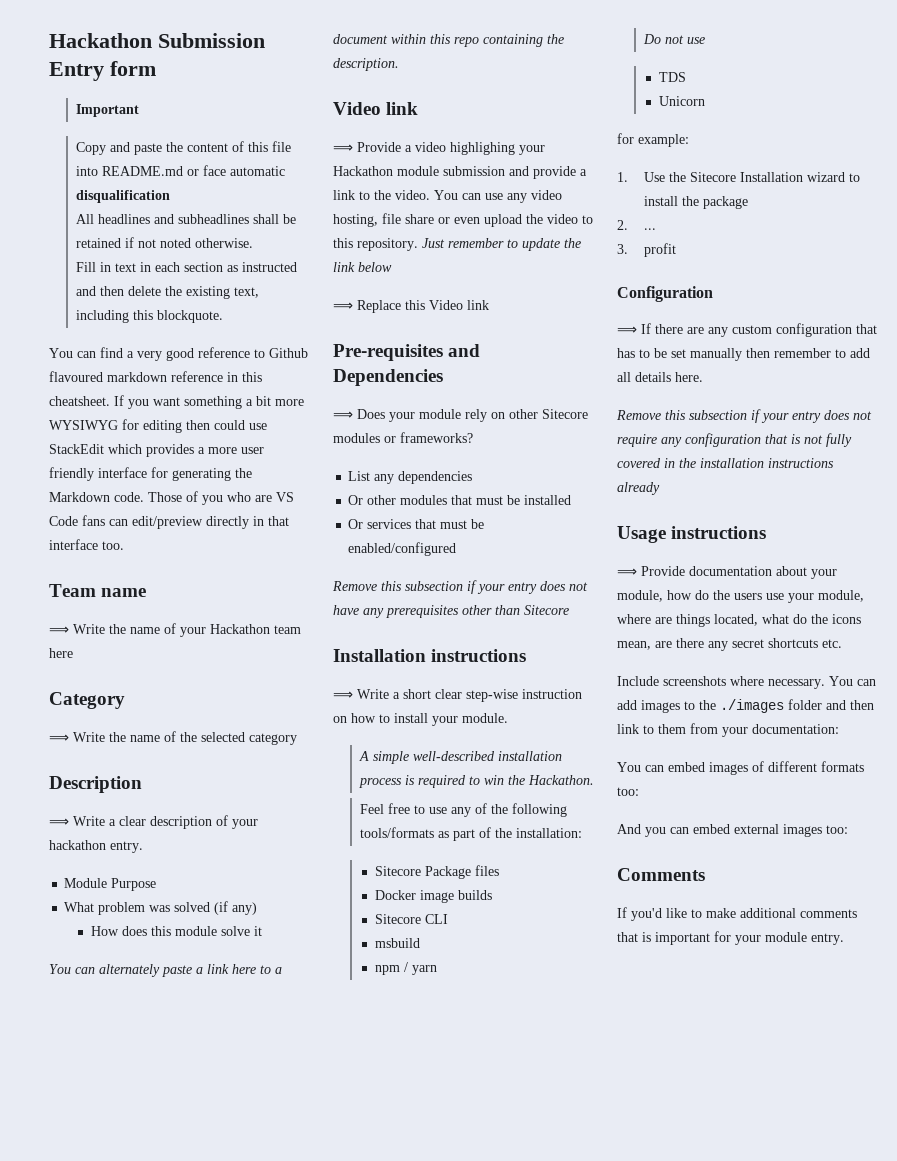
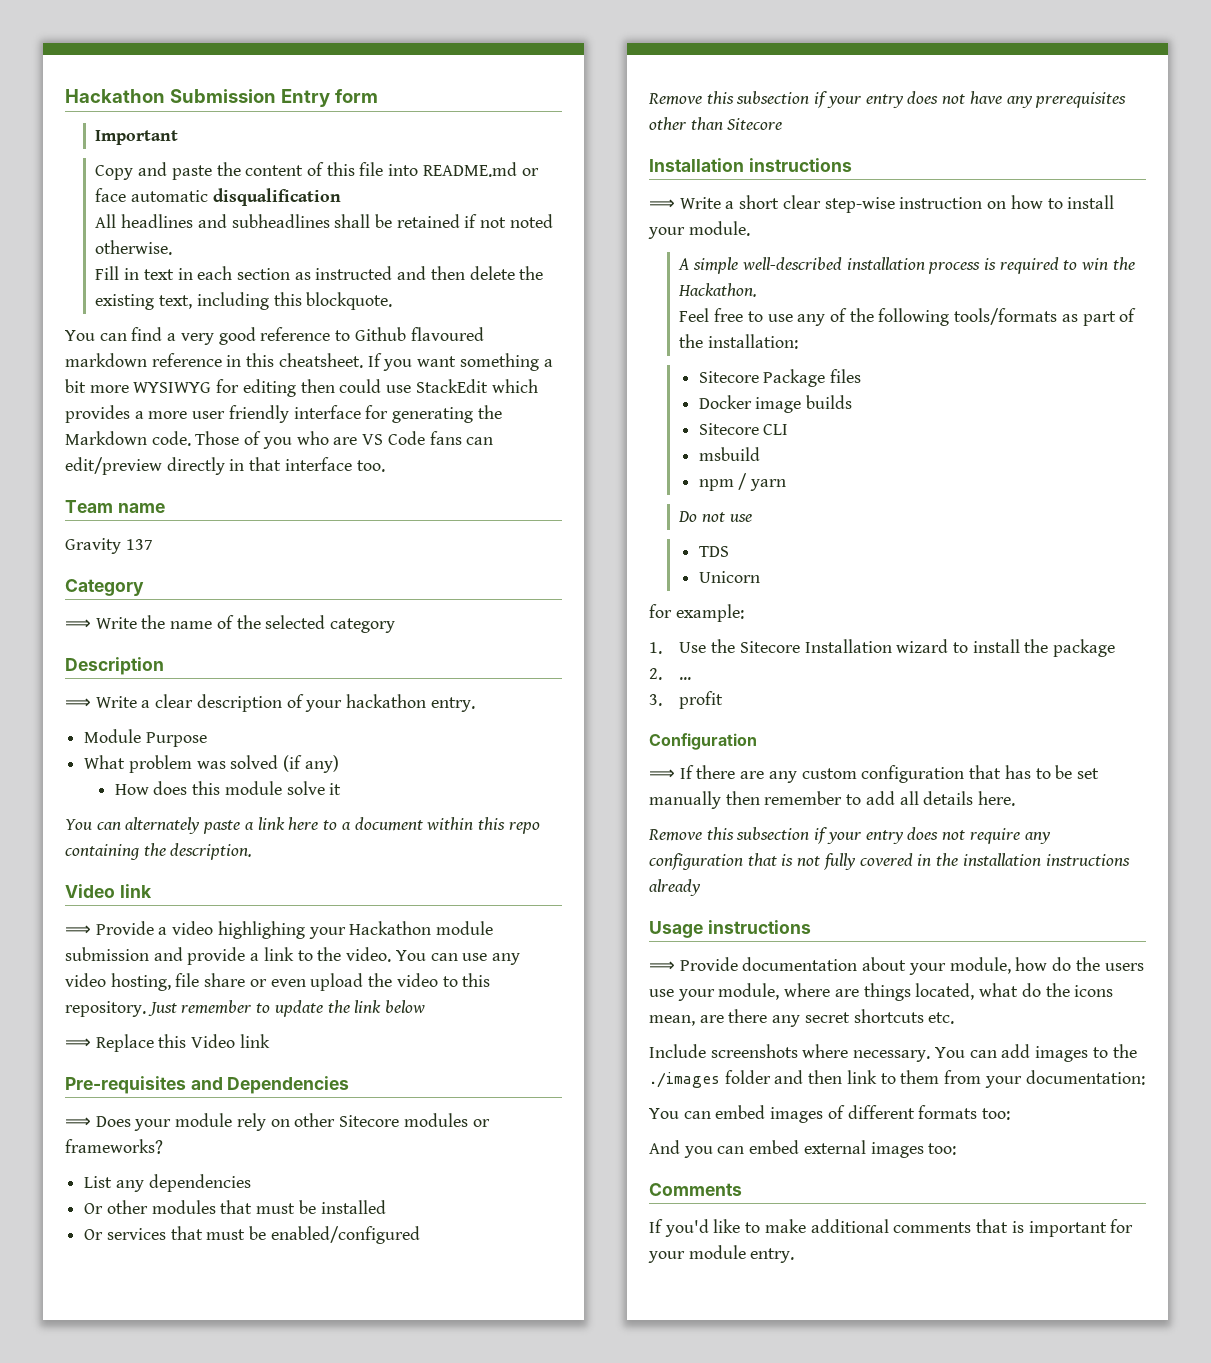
[49,623,301,637] [49,648,73,658] ⟹ Write the name of your Hackathon team here -> [65,538,153,554] Gravity 137

